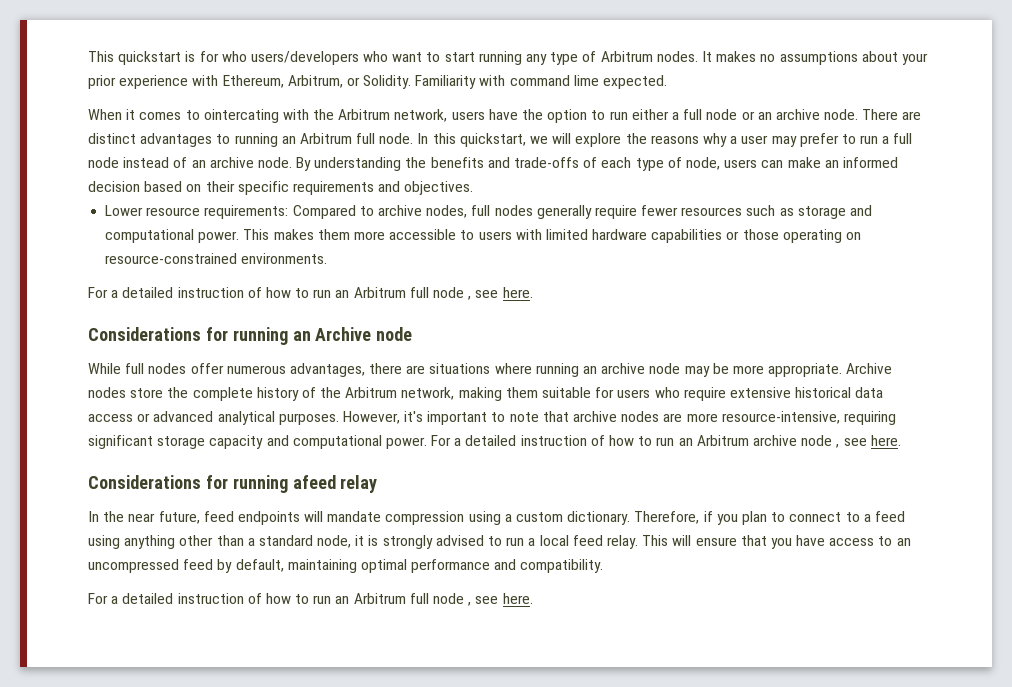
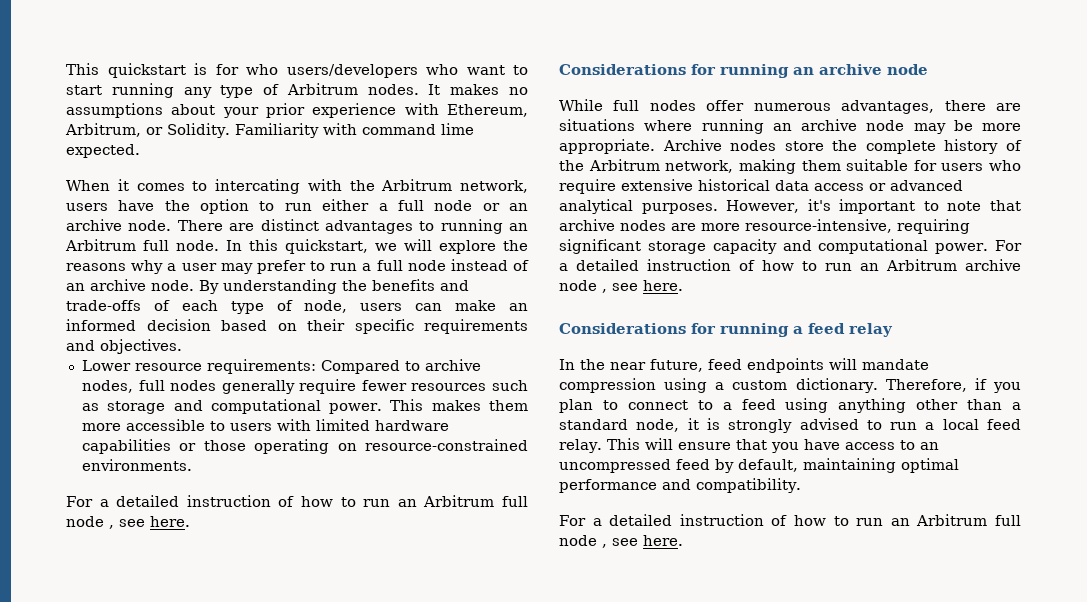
[203,109,279,123] ointercating -> [215,179,300,194] intercating
[315,327,372,341] Archive -> [819,64,882,75] archive
[292,475,336,489] afeed -> [793,323,845,334] a feed

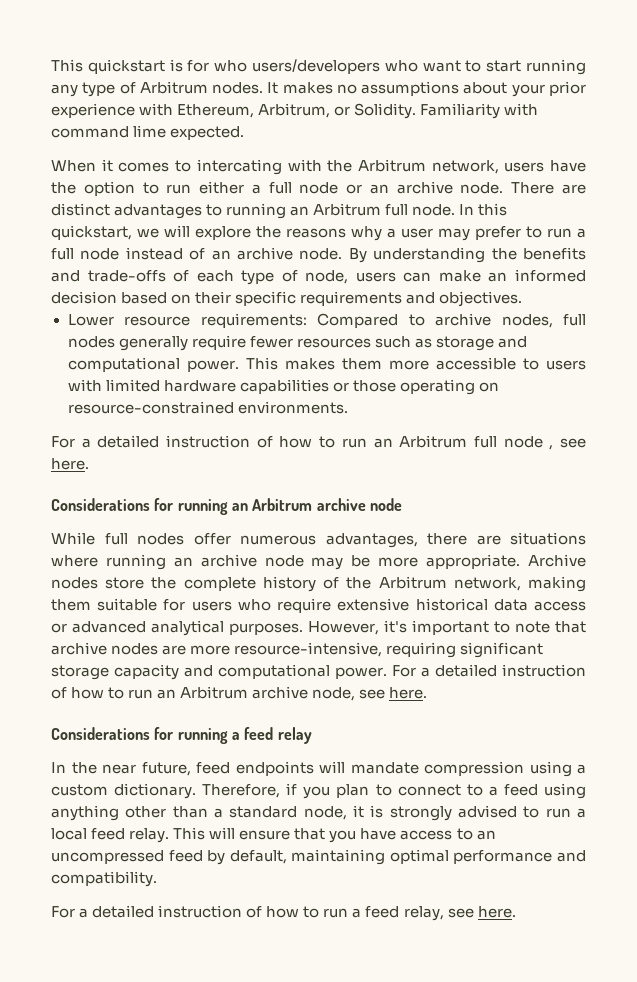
(814, 71) none -> [252,498,313,511] Arbitrum
[559,280,607,293] node , -> [312,687,356,701] node,
[890,514,1022,526] [559,535,607,548] an Arbitrum full node , -> [352,906,444,921] a feed relay,

